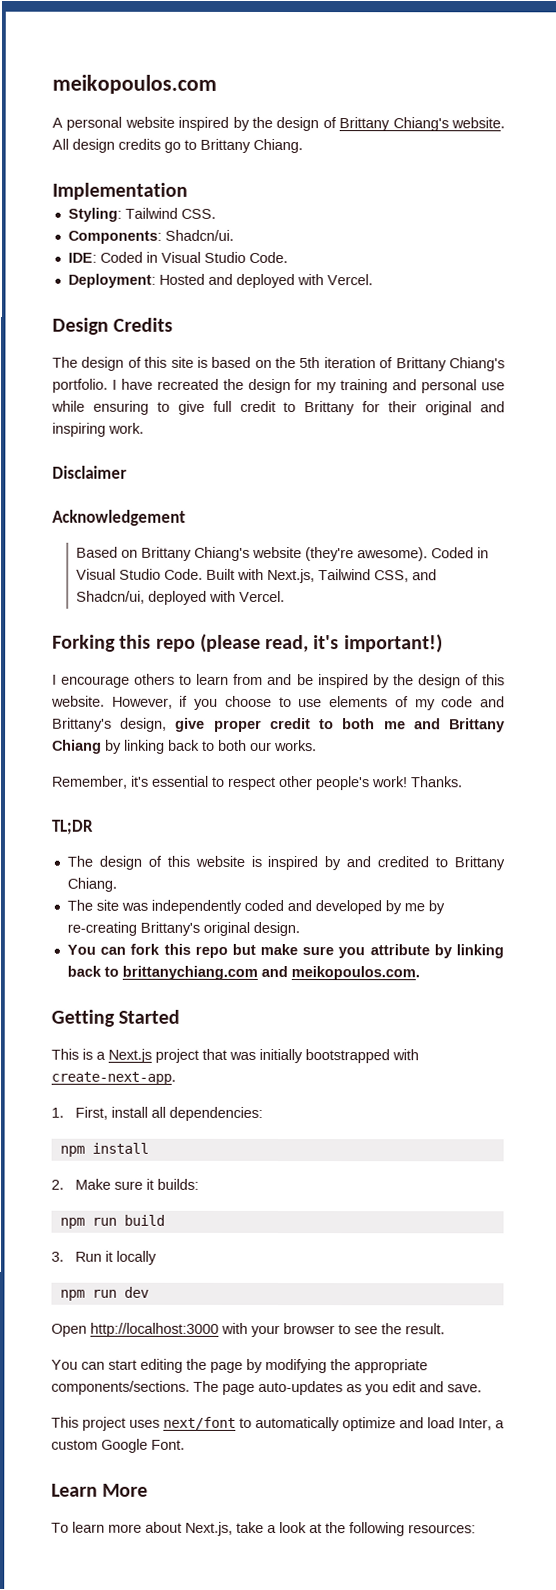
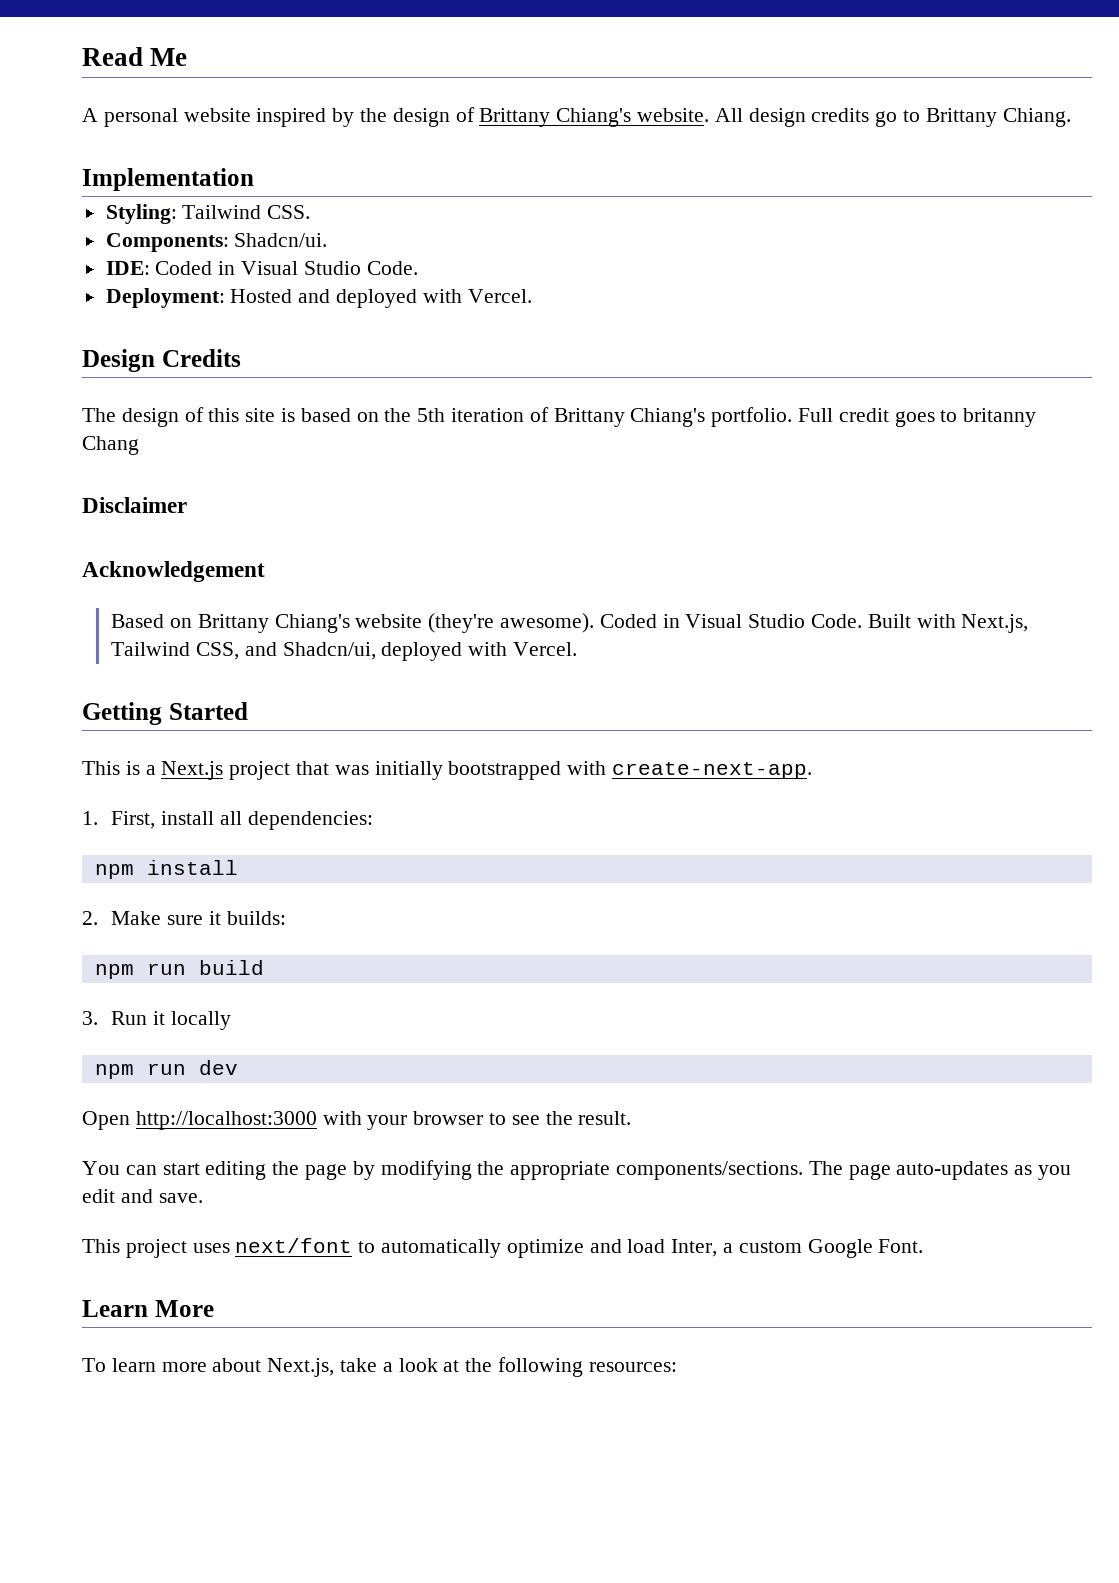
[52,74,217,94] meikopoulos.com -> [82,47,188,66] Read Me
[111,378,506,394] [51,400,506,416] [52,422,144,437] I have recreated the design for my training and personal use while ensuring to give full credit to Brittany for their original and inspiring work. -> [798,408,1037,427] [82,436,139,455] Full credit goes to britanny Chang
[52,633,443,654] [52,673,506,689] [51,695,506,711] [52,717,506,733] [52,739,317,754] [52,775,463,791] [51,819,93,835] [66,855,506,871] [66,877,117,892] [66,899,445,915] [66,921,300,937] [66,943,504,959] [66,965,420,981] // Forking this repo (please read, it's important!) // I encourage others to learn from and be inspired by the design of this website. However, if you choose to use elements of my code and Brittany's design, give proper credit to both me and Brittany Chiang by linking back to both our works. // Remember, it's essential to respect other people's work! Thanks. // TL;DR // The design of this website is inspired by and credited to Brittany Chiang. // The site was independently coded and developed by me by re-creating Brittany's original design. // You can fork this repo but make sure you attribute by linking back to brittanychiang.com and meikopoulos.com. -> (578, 649) none

